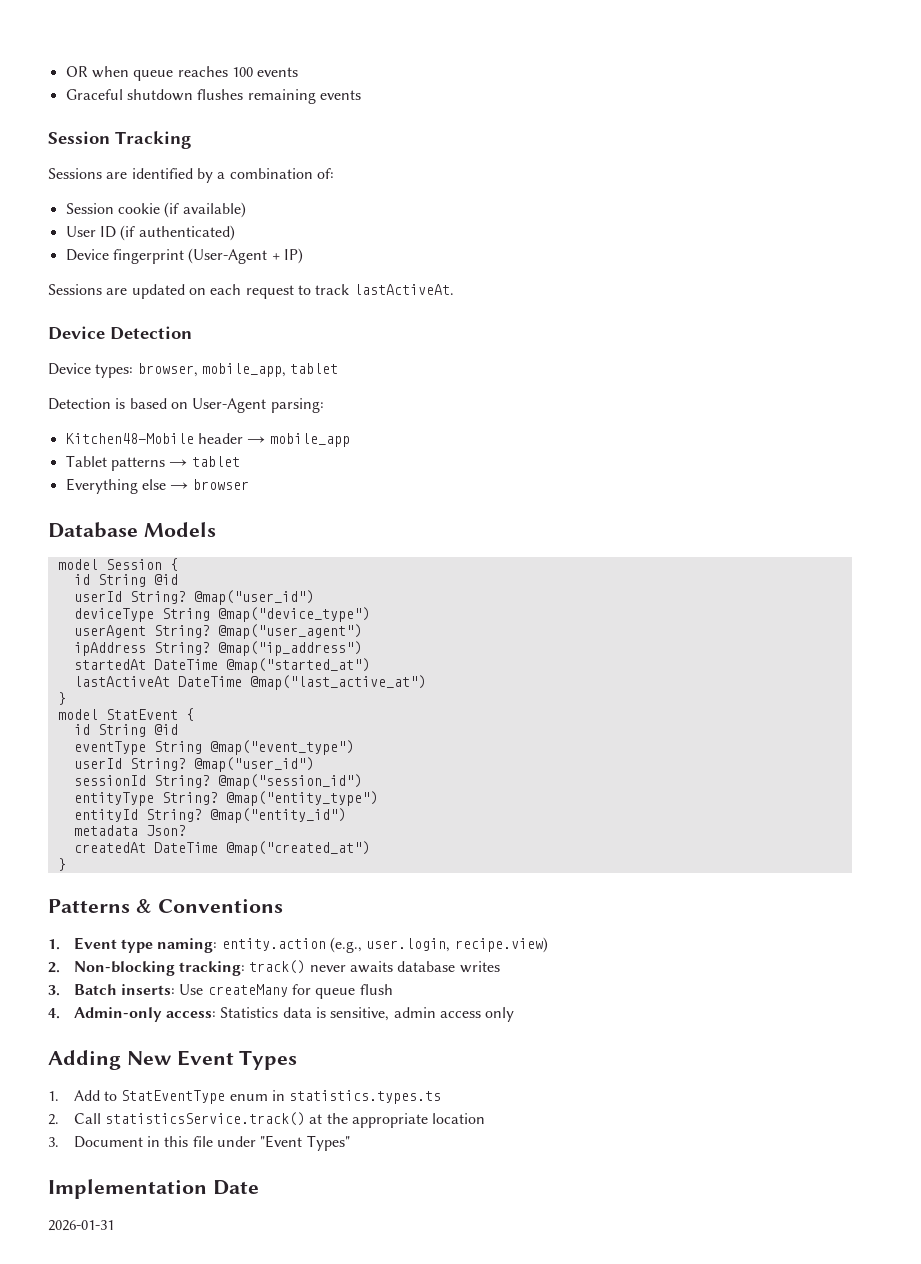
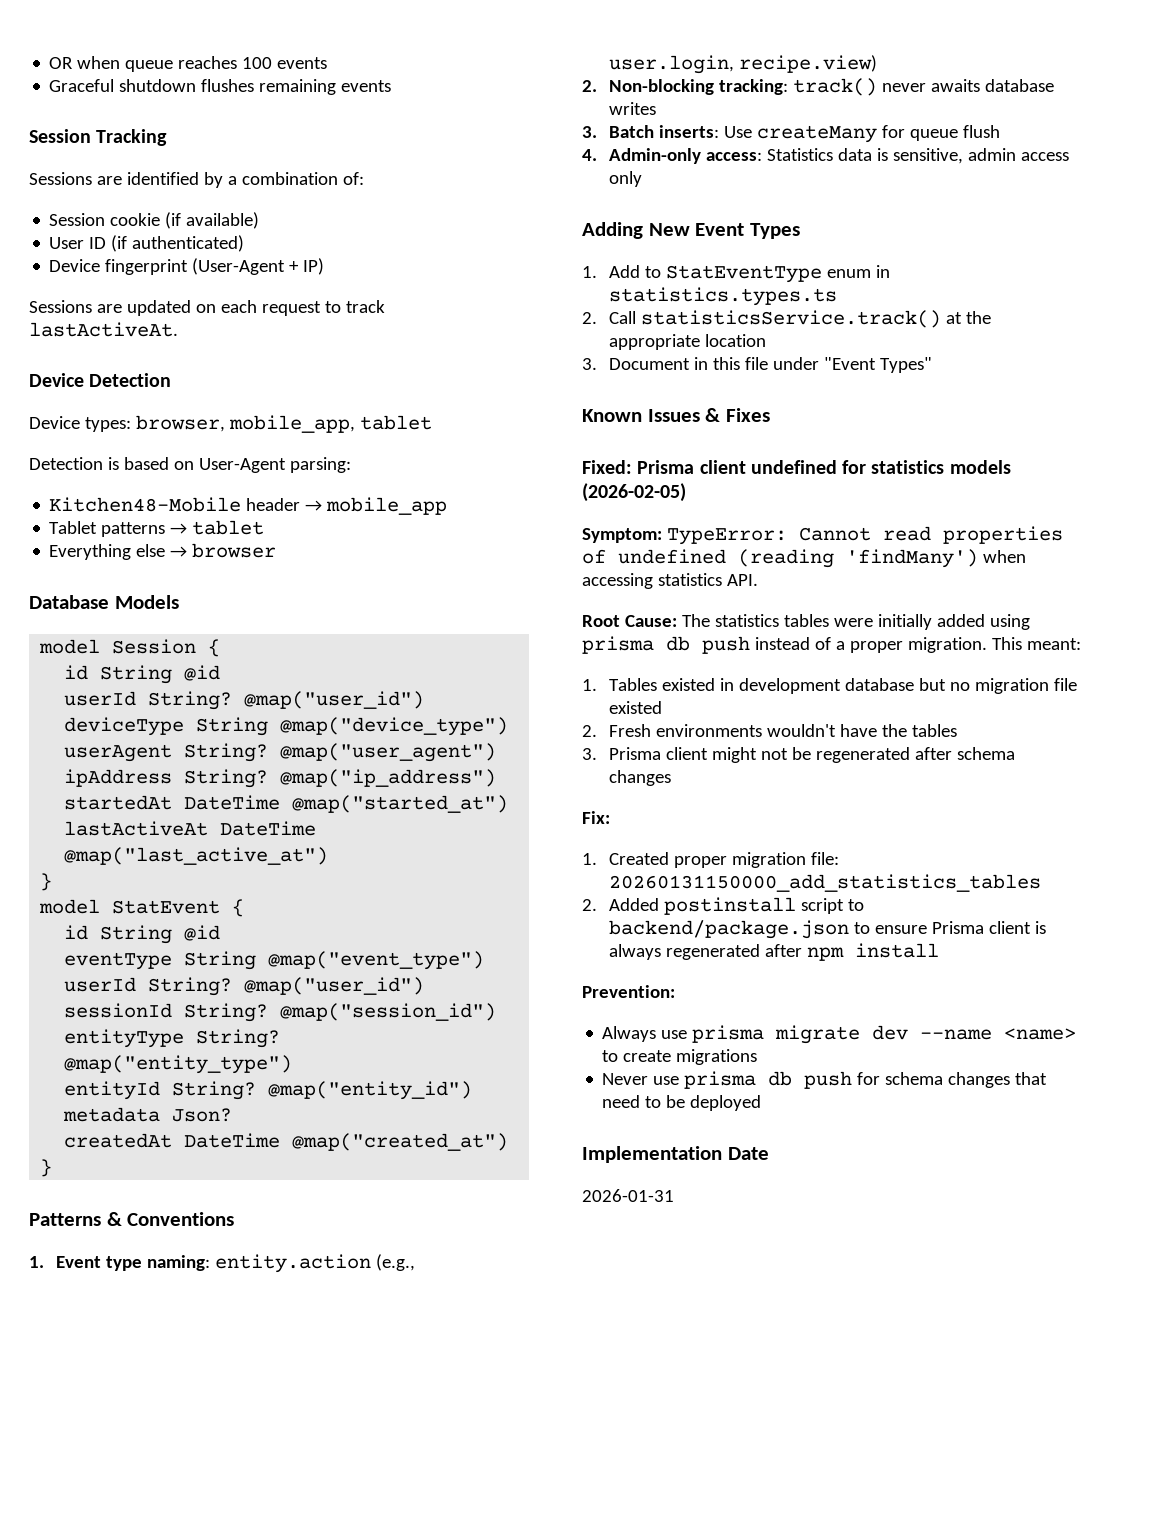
(350, 1143) none -> [582,408,770,422] [582,460,1011,474] [582,483,686,502] [582,526,1063,545] [582,549,1026,568] [582,573,758,589] [582,614,1030,630] [582,636,1081,654] [582,678,1078,694] [609,701,663,714] [582,724,958,737] [582,747,1016,763] [609,770,672,786] [582,811,610,824] [582,852,840,868] [609,874,1042,892] [582,897,865,915] [609,920,1047,939] [609,943,940,961] [582,985,675,998] [602,1025,1077,1044] [602,1049,758,1065] [602,1071,1048,1089] [602,1095,762,1111] // Known Issues & Fixes // Fixed: Prisma client undefined for statistics models (2026-02-05) // Symptom: TypeError: Cannot read properties of undefined (reading 'findMany') when accessing statistics API. // Root Cause: The statistics tables were initially added using prisma db push instead of a proper migration. This meant: // 1. Tables existed in development database but no migration file existed // 2. Fresh environments wouldn't have the tables // 3. Prisma client might not be regenerated after schema changes // Fix: // 1. Created proper migration file: 20260131150000_add_statistics_tables // 2. Added postinstall script to backend/package.json to ensure Prisma client is always regenerated after npm install // Prevention: // Always use prisma migrate dev --name <name> to create migrations // Never use prisma db push for schema changes that need to be deployed

